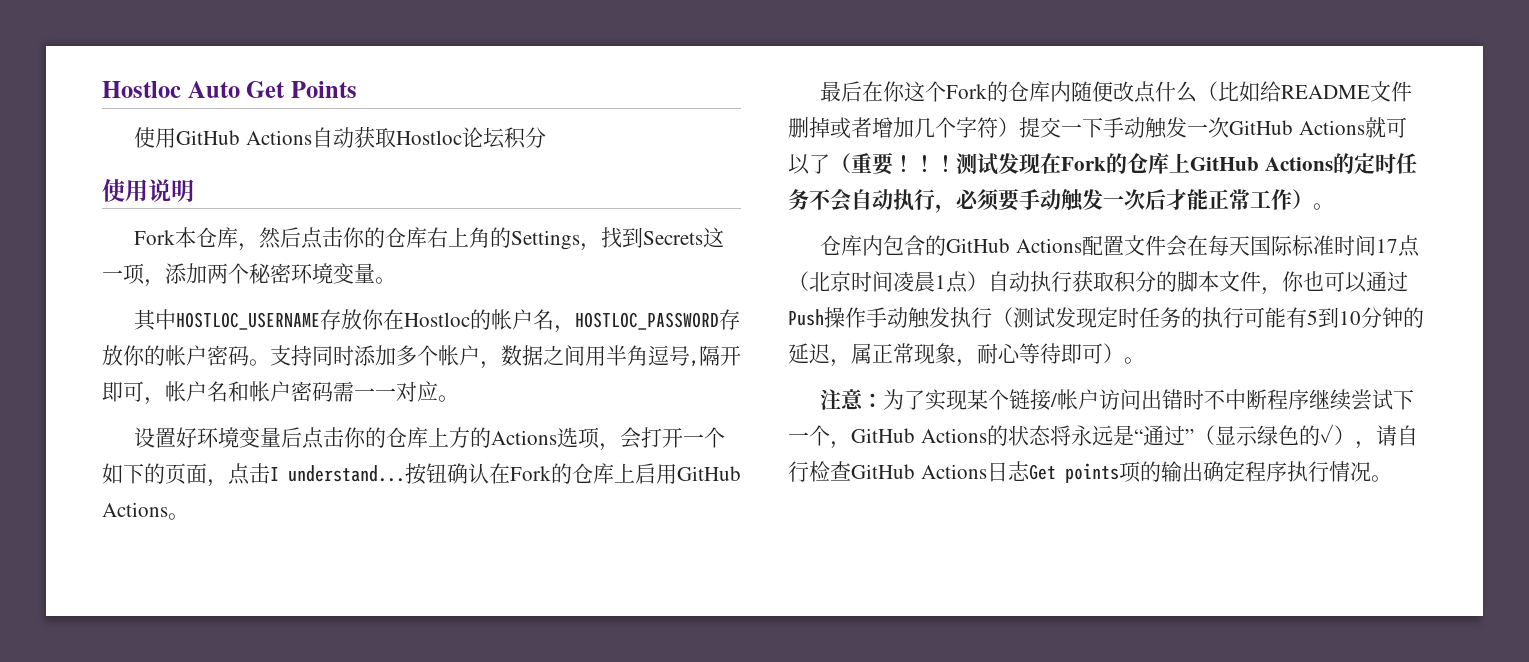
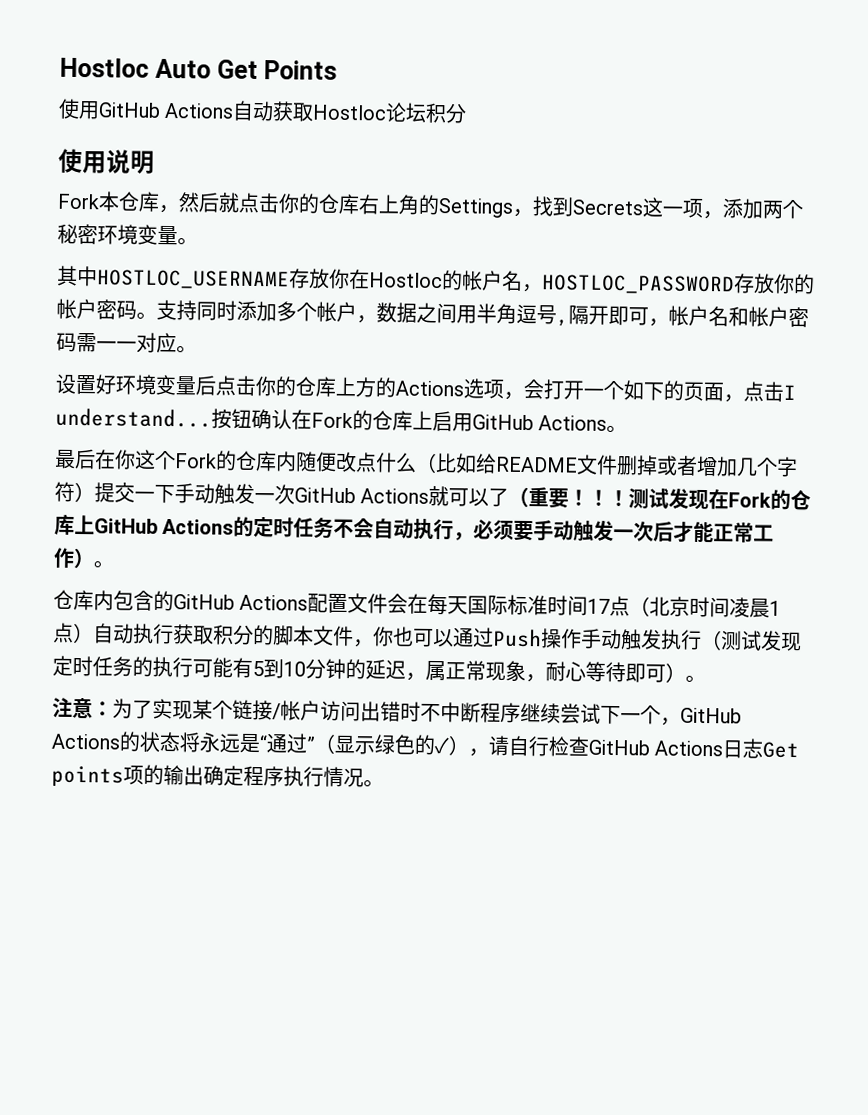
(301, 237) none -> [218,192,240,213] 就

